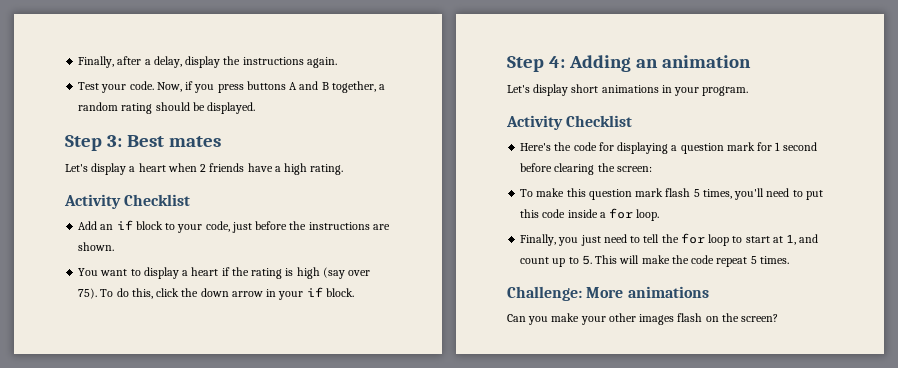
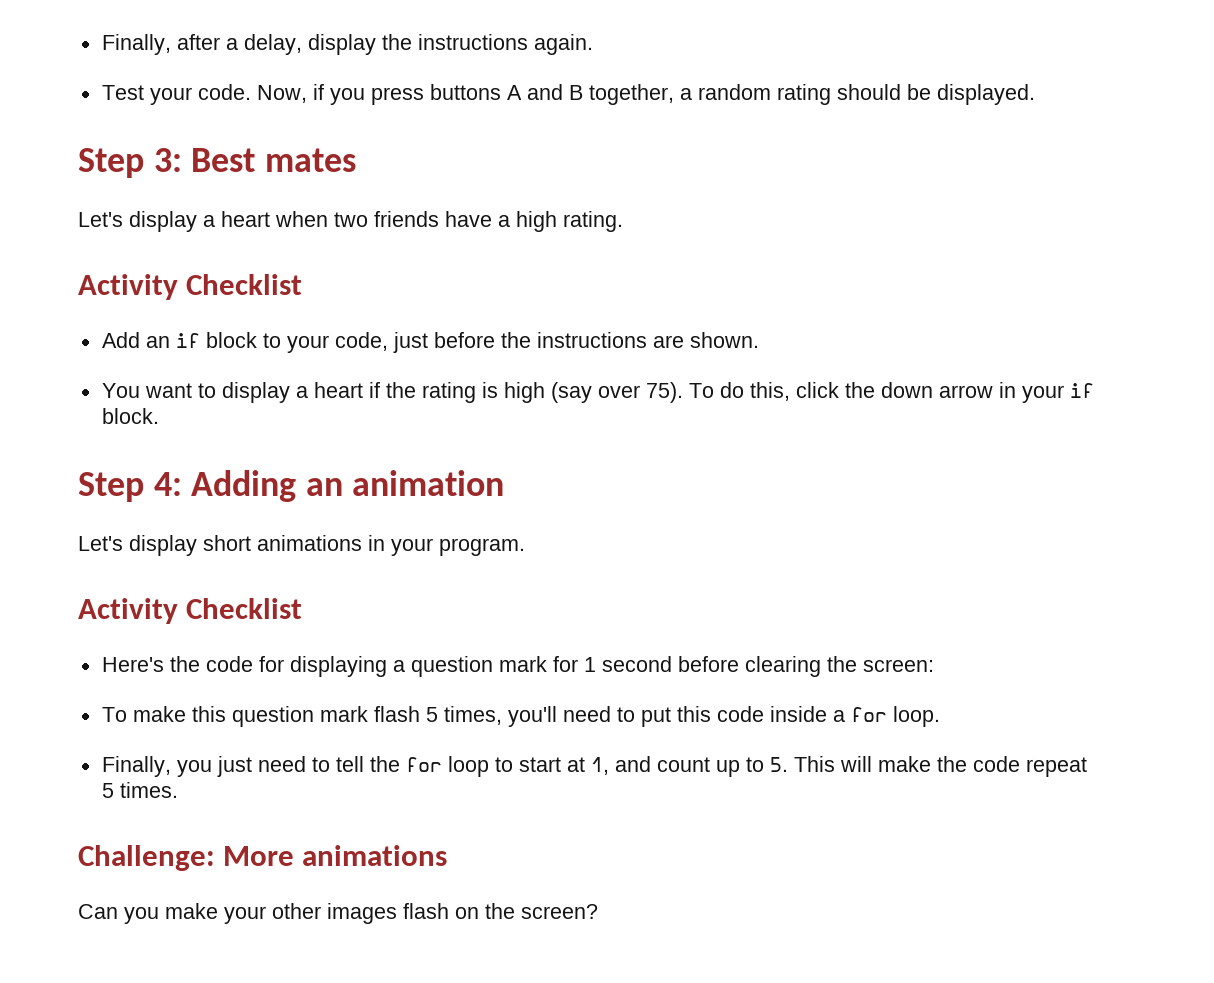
[200,164,207,172] 2 -> [334,212,368,227] two

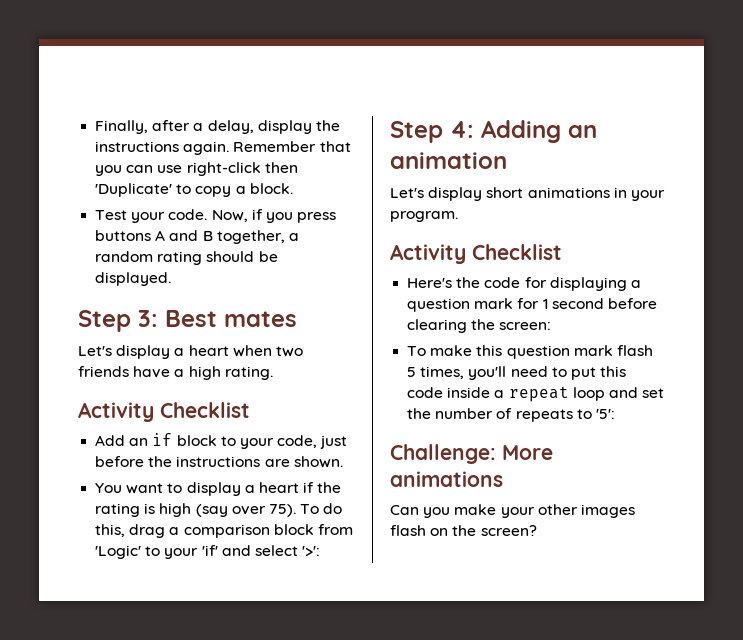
(593, 44) none -> [233,141,351,152] [95,162,298,176] [95,183,293,197] Remember that you can use right-click then 'Duplicate' to copy a block.
[795,382,1094,403] [101,408,159,424] click the down arrow in your if block. -> [129,524,353,538] [95,545,321,559] drag a comparison block from 'Logic' to your 'if' and select '>':
[850,706,940,727] [101,756,1087,777] [101,782,178,798] for loop. // Finally, you just need to tell the for loop to start at 1, and count up to 5. This will make the code repeat 5 times. -> [508,386,665,402] [407,408,615,422] repeat loop and set the number of repeats to '5':

